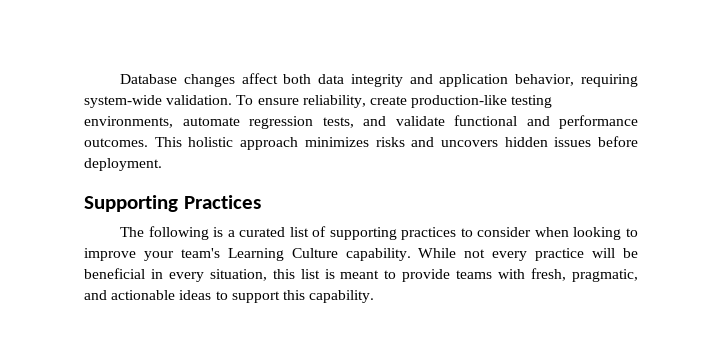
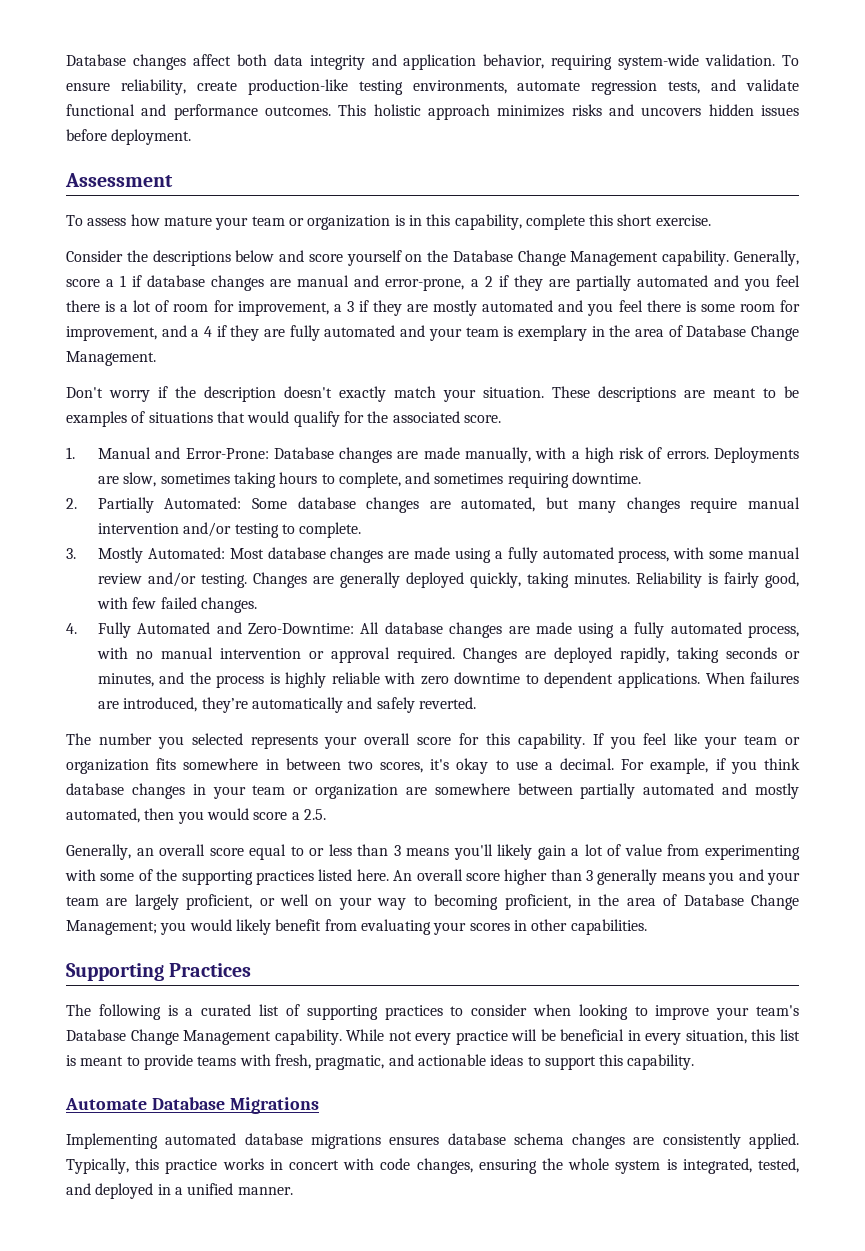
(162, 164) none -> [65,173,173,187] [66,214,711,230] [66,250,799,266] [66,275,800,291] [66,300,800,316] [66,325,800,341] [66,351,156,366] [66,386,799,402] [66,411,501,427] [66,447,800,463] [97,472,642,488] [66,497,801,513] [97,522,362,538] [66,547,801,563] [97,572,800,588] [96,597,257,613] [66,622,800,638] [96,647,801,663] [97,672,799,688] [97,697,476,713] [66,733,800,749] [66,758,800,774] [66,783,799,799] [66,808,326,824] [66,844,800,860] [65,869,801,885] [66,894,799,910] [66,919,647,935] // Assessment // To assess how mature your team or organization is in this capability, complete this short exercise. // Consider the descriptions below and score yourself on the Database Change Management capability. Generally, score a 1 if database changes are manual and error-prone, a 2 if they are partially automated and you feel there is a lot of room for improvement, a 3 if they are mostly automated and you feel there is some room for improvement, and a 4 if they are fully automated and your team is exemplary in the area of Database Change Management. // Don't worry if the description doesn't exactly match your situation. These descriptions are meant to be examples of situations that would qualify for the associated score. // 1. Manual and Error-Prone: Database changes are made manually, with a high risk of errors. Deployments are slow, sometimes taking hours to complete, and sometimes requiring downtime. // 2. Partially Automated: Some database changes are automated, but many changes require manual intervention and/or testing to complete. // 3. Mostly Automated: Most database changes are made using a fully automated process, with some manual review and/or testing. Changes are generally deployed quickly, taking minutes. Reliability is fairly good, with few failed changes. // 4. Fully Automated and Zero-Downtime: All database changes are made using a fully automated process, with no manual intervention or approval required. Changes are deployed rapidly, taking seconds or minutes, and the process is highly reliable with zero downtime to dependent applications. When failures are introduced, they’re automatically and safely reverted. // The number you selected represents your overall score for this capability. If you feel like your team or organization fits somewhere in between two scores, it's okay to use a decimal. For example, if you think database changes in your team or organization are somewhere between partially automated and mostly automated, then you would score a 2.5. // Generally, an overall score equal to or less than 3 means you'll likely gain a lot of value from experimenting with some of the supporting practices listed here. An overall score higher than 3 generally means you and your team are largely proficient, or well on your way to becoming proficient, in the area of Database Change Management; you would likely benefit from evaluating your scores in other capabilities.
[227,248,338,261] Learning Culture -> [66,1029,272,1045] Database Change Management
(375, 296) none -> [65,1097,319,1114] [66,1133,799,1149] [66,1158,800,1174] [66,1183,293,1199] // Automate Database Migrations // Implementing automated database migrations ensures database schema changes are consistently applied. Typically, this practice works in concert with code changes, ensuring the whole system is integrated, tested, and deployed in a unified manner.

